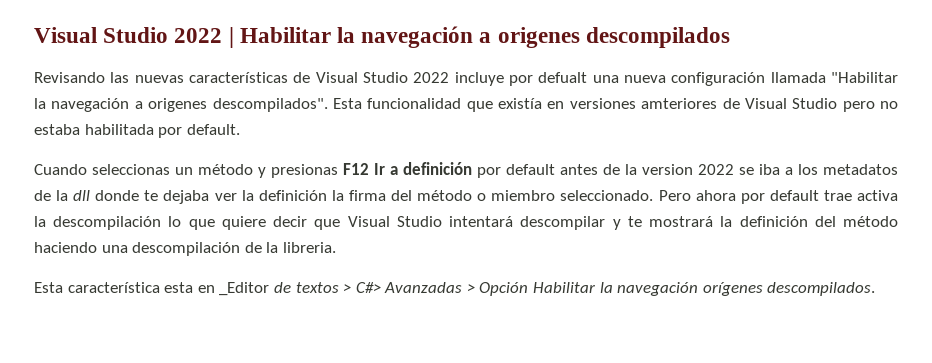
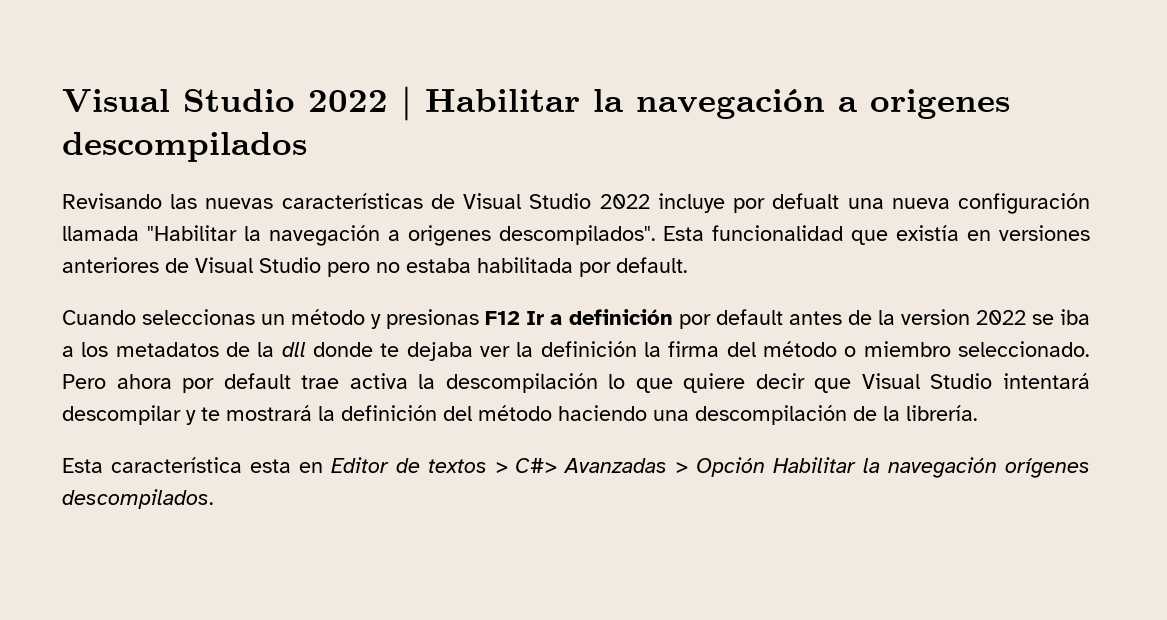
[641,98,718,109] amteriores -> [62,257,159,273] anteriores
[282,242,336,253] libreria. -> [906,405,978,421] librería.
[219,282,270,296] _Editor -> [330,457,389,473] Editor

